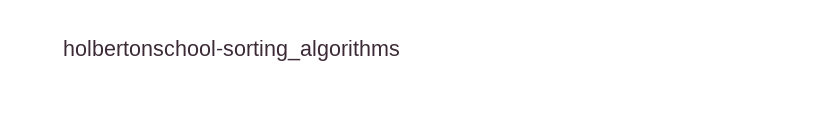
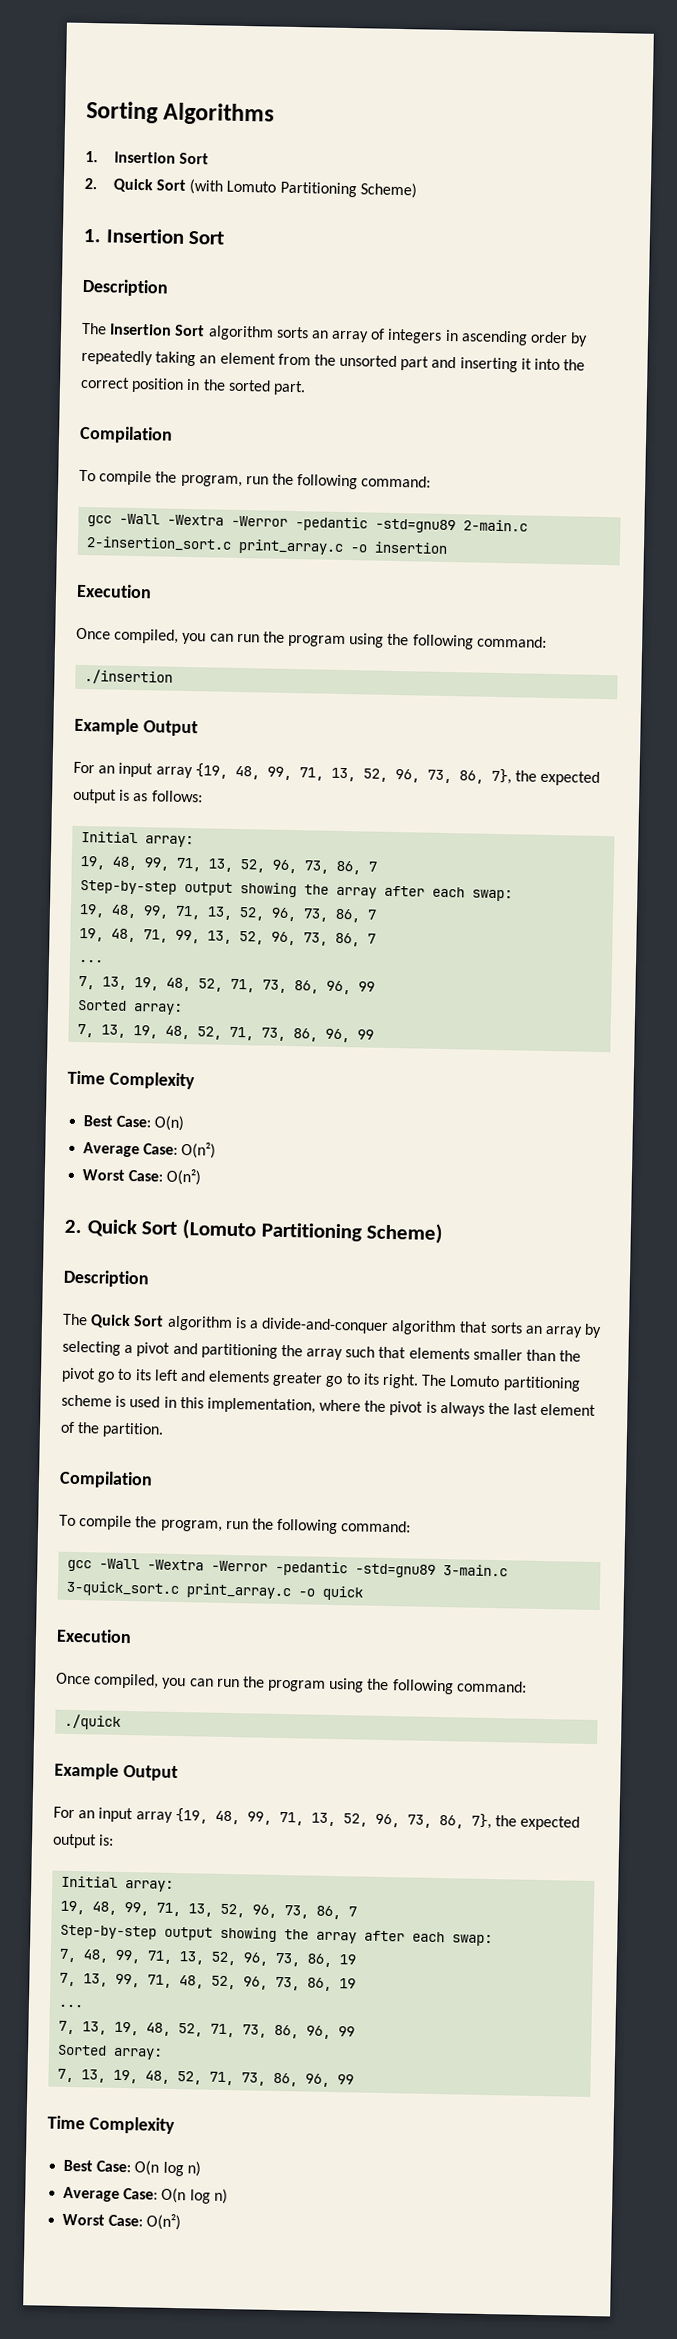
[63,40,400,61] holbertonschool-sorting_algorithms -> [86,100,276,126] [85,150,210,165] [84,177,417,199] [83,228,225,245] [82,278,169,297] [81,322,589,347] [81,349,586,373] [80,376,306,396] [79,425,173,444] [79,469,432,490] [87,513,529,534] [86,536,449,555] [76,583,152,599] [76,627,547,650] [84,669,174,685] [74,717,198,737] [73,761,601,786] [72,788,203,804] [81,831,195,848] [80,855,378,875] [80,879,514,902] [79,903,377,923] [79,927,377,947] [78,958,104,963] [78,975,376,995] [78,999,184,1015] [77,1023,375,1043] [67,1070,195,1090] [83,1115,185,1132] [83,1141,217,1159] [82,1168,202,1186] [64,1219,444,1245] [63,1269,150,1288] [62,1313,603,1339] [62,1340,582,1362] [61,1367,581,1392] [61,1394,597,1417] [60,1421,165,1438] [59,1470,153,1489] [59,1514,412,1535] [67,1558,509,1578] [66,1580,364,1601] [56,1628,132,1644] [56,1672,527,1695] [64,1713,122,1730] [54,1762,178,1782] [53,1806,581,1831] [52,1833,115,1849] [61,1875,175,1892] [60,1900,358,1920] [60,1924,494,1947] [59,1948,357,1968] [59,1972,357,1992] [58,2003,84,2008] [58,2020,356,2040] [57,2044,164,2060] [57,2068,355,2088] [47,2115,175,2135] [63,2159,201,2177] [63,2186,228,2205] [62,2213,182,2231] Sorting Algorithms // 1. Insertion Sort // 2. Quick Sort (with Lomuto Partitioning Scheme) // 1. Insertion Sort // Description // The Insertion Sort algorithm sorts an array of integers in ascending order by repeatedly taking an element from the unsorted part and inserting it into the correct position in the sorted part. // Compilation // To compile the program, run the following command: // gcc -Wall -Wextra -Werror -pedantic -std=gnu89 2-main.c 2-insertion_sort.c print_array.c -o insertion // Execution // Once compiled, you can run the program using the following command: // ./insertion // Example Output // For an input array {19, 48, 99, 71, 13, 52, 96, 73, 86, 7}, the expected output is as follows: // Initial array: // 19, 48, 99, 71, 13, 52, 96, 73, 86, 7 // Step-by-step output showing the array after each swap: // 19, 48, 99, 71, 13, 52, 96, 73, 86, 7 // 19, 48, 71, 99, 13, 52, 96, 73, 86, 7 // ... // 7, 13, 19, 48, 52, 71, 73, 86, 96, 99 // Sorted array: // 7, 13, 19, 48, 52, 71, 73, 86, 96, 99 // Time Complexity // Best Case: O(n) // Average Case: O(n²) // Worst Case: O(n²) // 2. Quick Sort (Lomuto Partitioning Scheme) // Description // The Quick Sort algorithm is a divide-and-conquer algorithm that sorts an array by selecting a pivot and partitioning the array such that elements smaller than the pivot go to its left and elements greater go to its right. The Lomuto partitioning scheme is used in this implementation, where the pivot is always the last element of the partition. // Compilation // To compile the program, run the following command: // gcc -Wall -Wextra -Werror -pedantic -std=gnu89 3-main.c 3-quick_sort.c print_array.c -o quick // Execution // Once compiled, you can run the program using the following command: // ./quick // Example Output // For an input array {19, 48, 99, 71, 13, 52, 96, 73, 86, 7}, the expected output is: // Initial array: // 19, 48, 99, 71, 13, 52, 96, 73, 86, 7 // Step-by-step output showing the array after each swap: // 7, 48, 99, 71, 13, 52, 96, 73, 86, 19 // 7, 13, 99, 71, 48, 52, 96, 73, 86, 19 // ... // 7, 13, 19, 48, 52, 71, 73, 86, 96, 99 // Sorted array: // 7, 13, 19, 48, 52, 71, 73, 86, 96, 99 // Time Complexity // Best Case: O(n log n) // Average Case: O(n log n) // Worst Case: O(n²)

